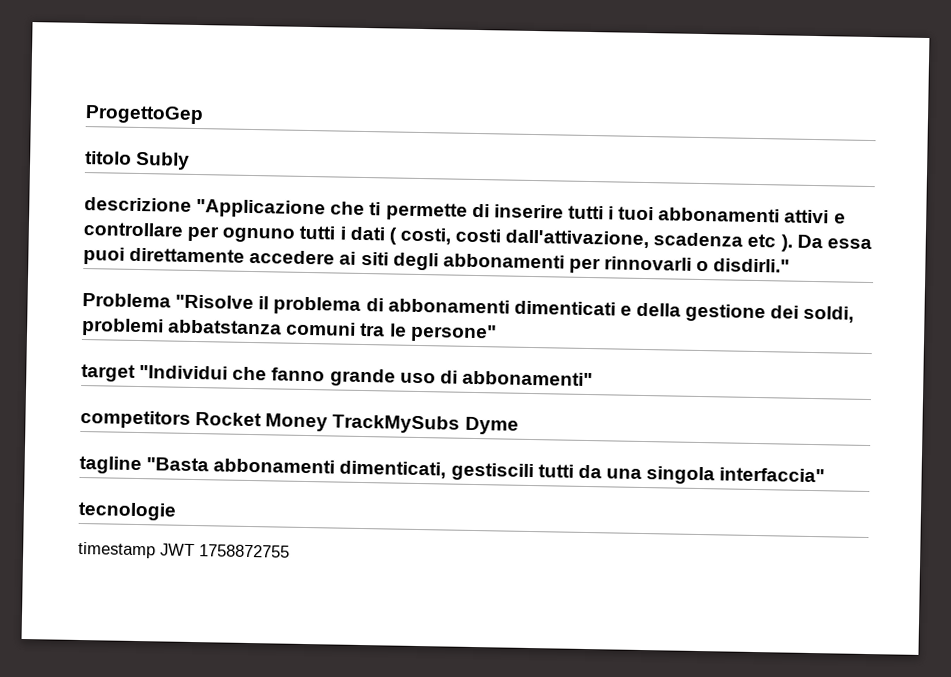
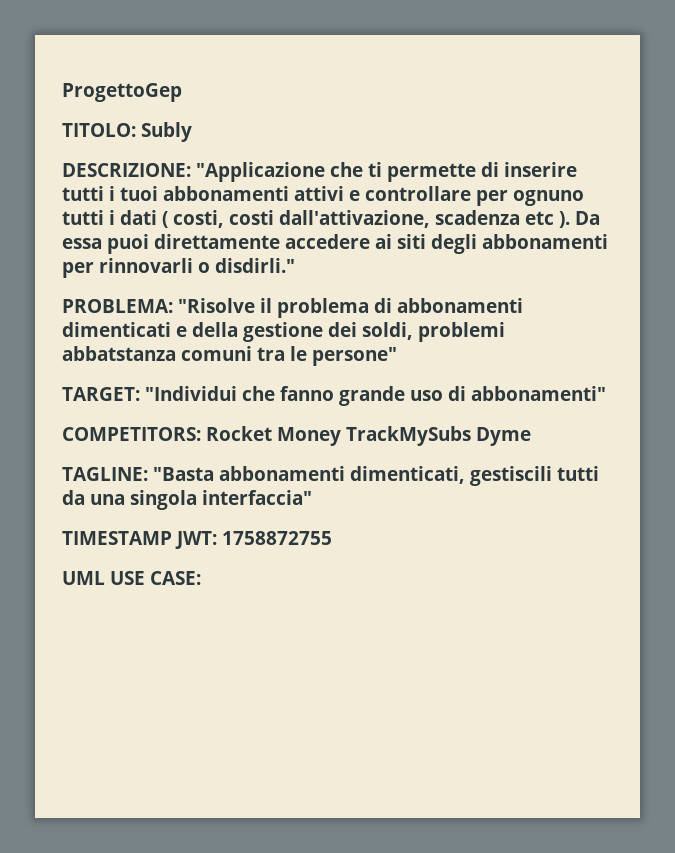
[85,151,132,165] titolo -> [62,123,136,137] TITOLO:
[84,197,192,212] descrizione -> [62,163,191,177] DESCRIZIONE:
[82,293,171,308] Problema -> [62,299,173,313] PROBLEMA:
[81,363,136,382] target -> [62,387,140,401] TARGET:
[80,409,191,429] competitors -> [62,427,201,441] COMPETITORS:
[79,455,142,475] tagline -> [62,467,148,481] TAGLINE:
[78,501,177,521] [78,541,290,559] tecnologie // timestamp JWT 1758872755 -> [62,531,332,549] [62,571,201,585] TIMESTAMP JWT: 1758872755 // UML USE CASE:

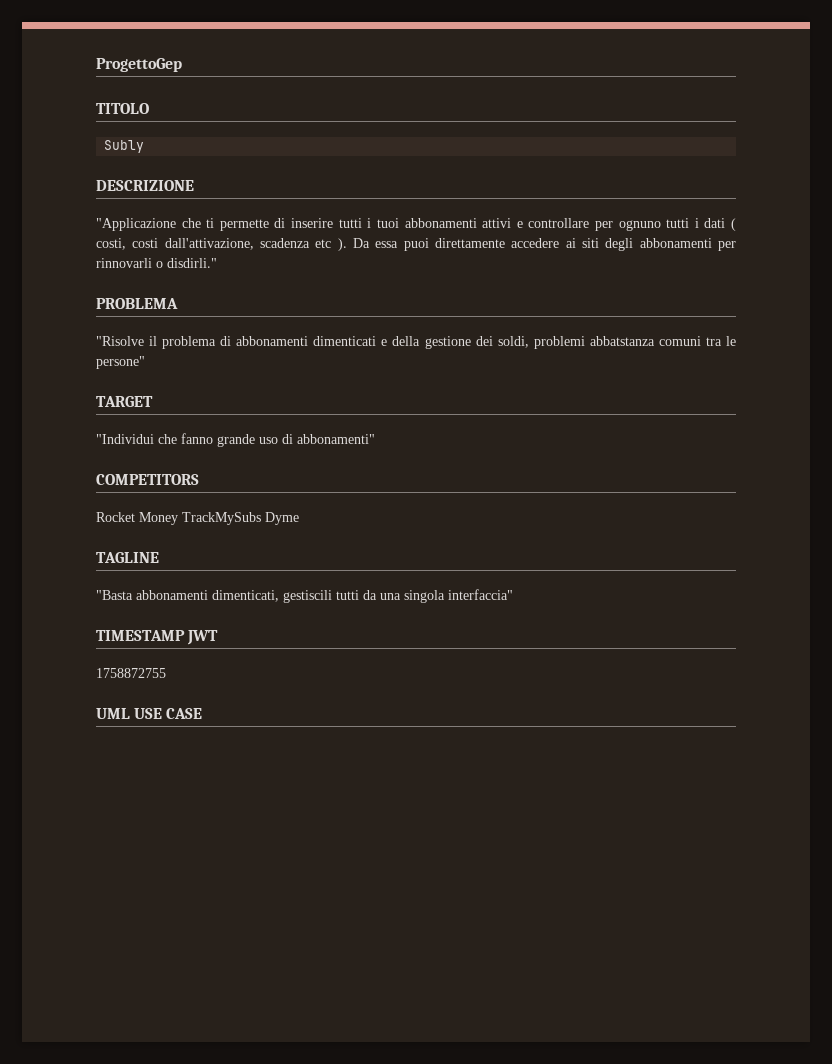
[62,123,136,137] TITOLO: -> [96,103,149,114] TITOLO //
[62,163,191,177] DESCRIZIONE: -> [96,180,194,191] DESCRIZIONE //
[62,299,173,313] PROBLEMA: -> [96,298,178,309] PROBLEMA //
[62,387,140,401] TARGET: -> [96,396,153,407] TARGET //
[62,427,201,441] COMPETITORS: -> [96,474,199,485] COMPETITORS //
[62,467,148,481] TAGLINE: -> [96,552,159,563] TAGLINE //
[174,531,217,549] JWT: -> [187,630,219,645] JWT //
[150,571,201,585] CASE: -> [166,708,203,719] CASE

